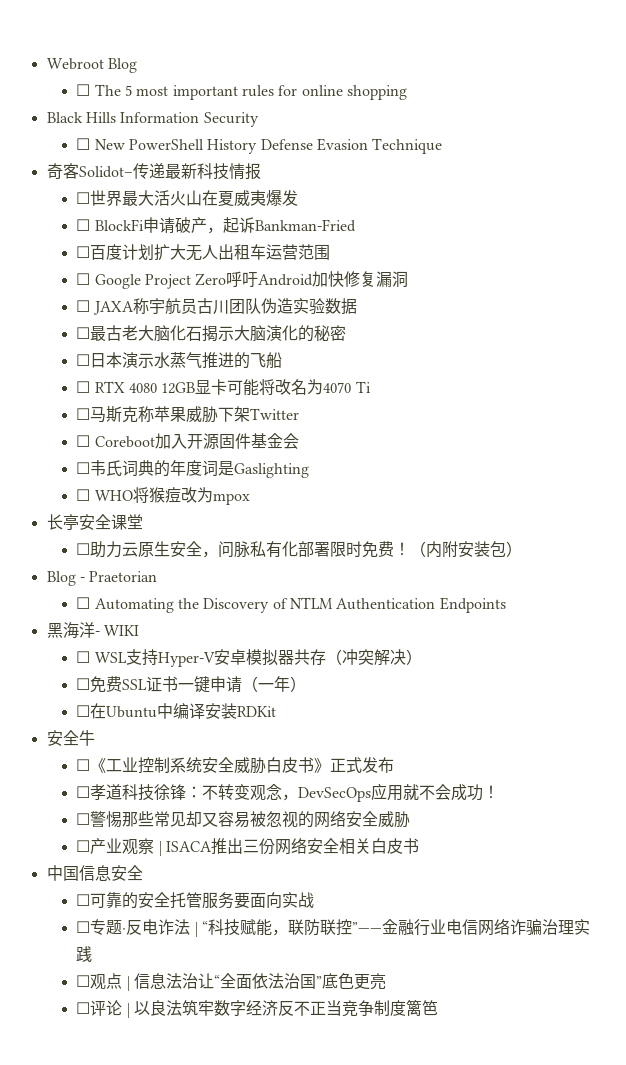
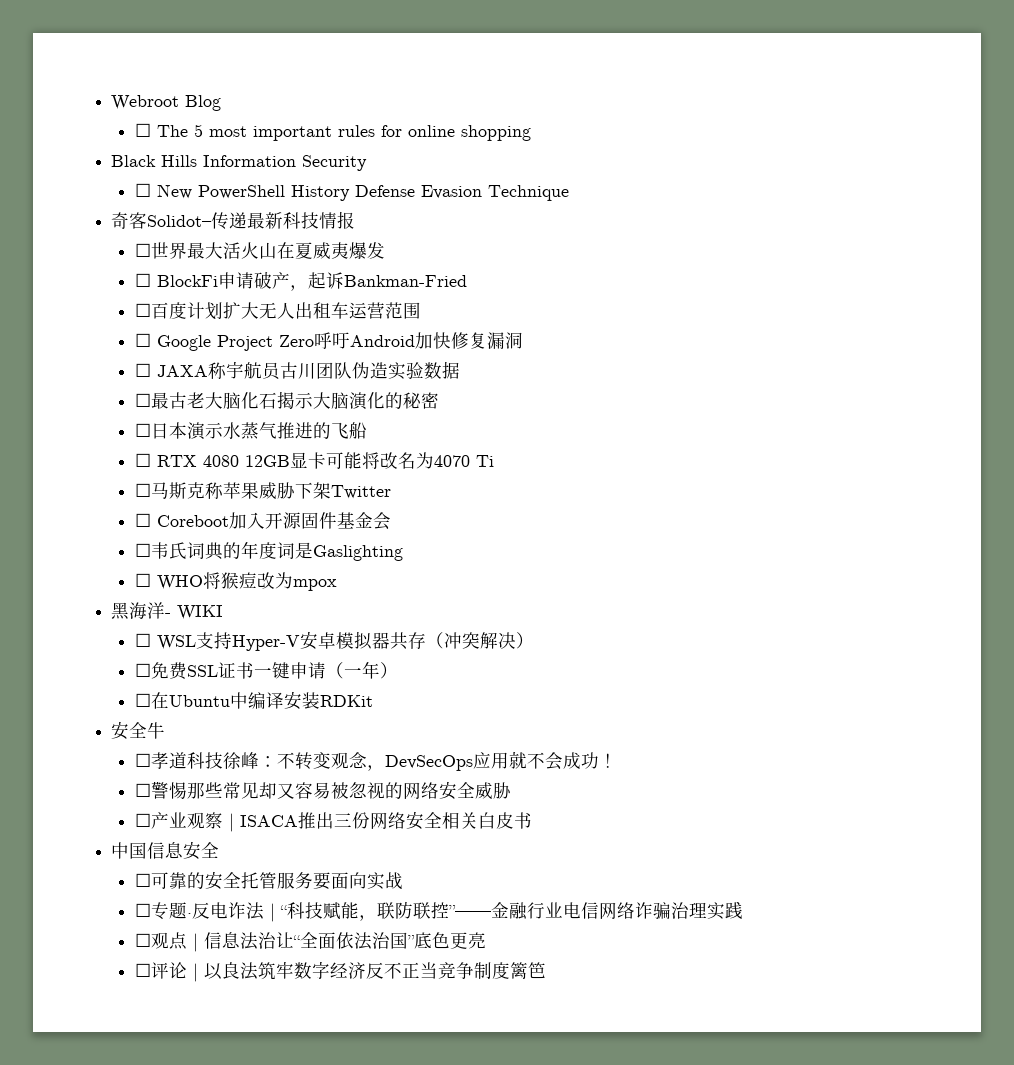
[46,514,143,531] [76,541,523,558] [46,571,158,586] [76,597,506,613] // 长亭安全课堂 // ☐助力云原生安全，问脉私有化部署限时免费！（内附安装包） // Blog - Praetorian // ☐ Automating the Discovery of NTLM Authentication Endpoints -> (338, 585) none
[76,757,395,774] // ☐《工业控制系统安全威胁白皮书》正式发布 -> (166, 730) none
[170,784,187,800] 锋 -> [241,752,260,769] 峰

